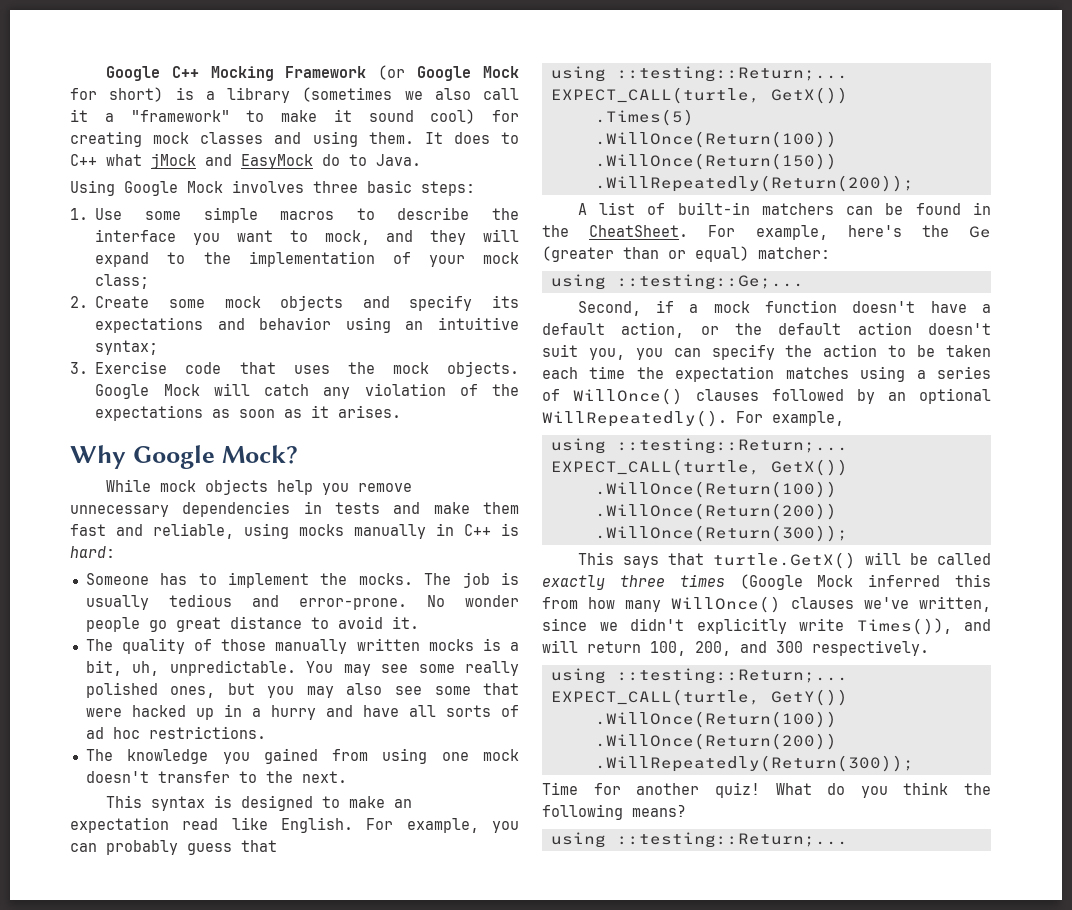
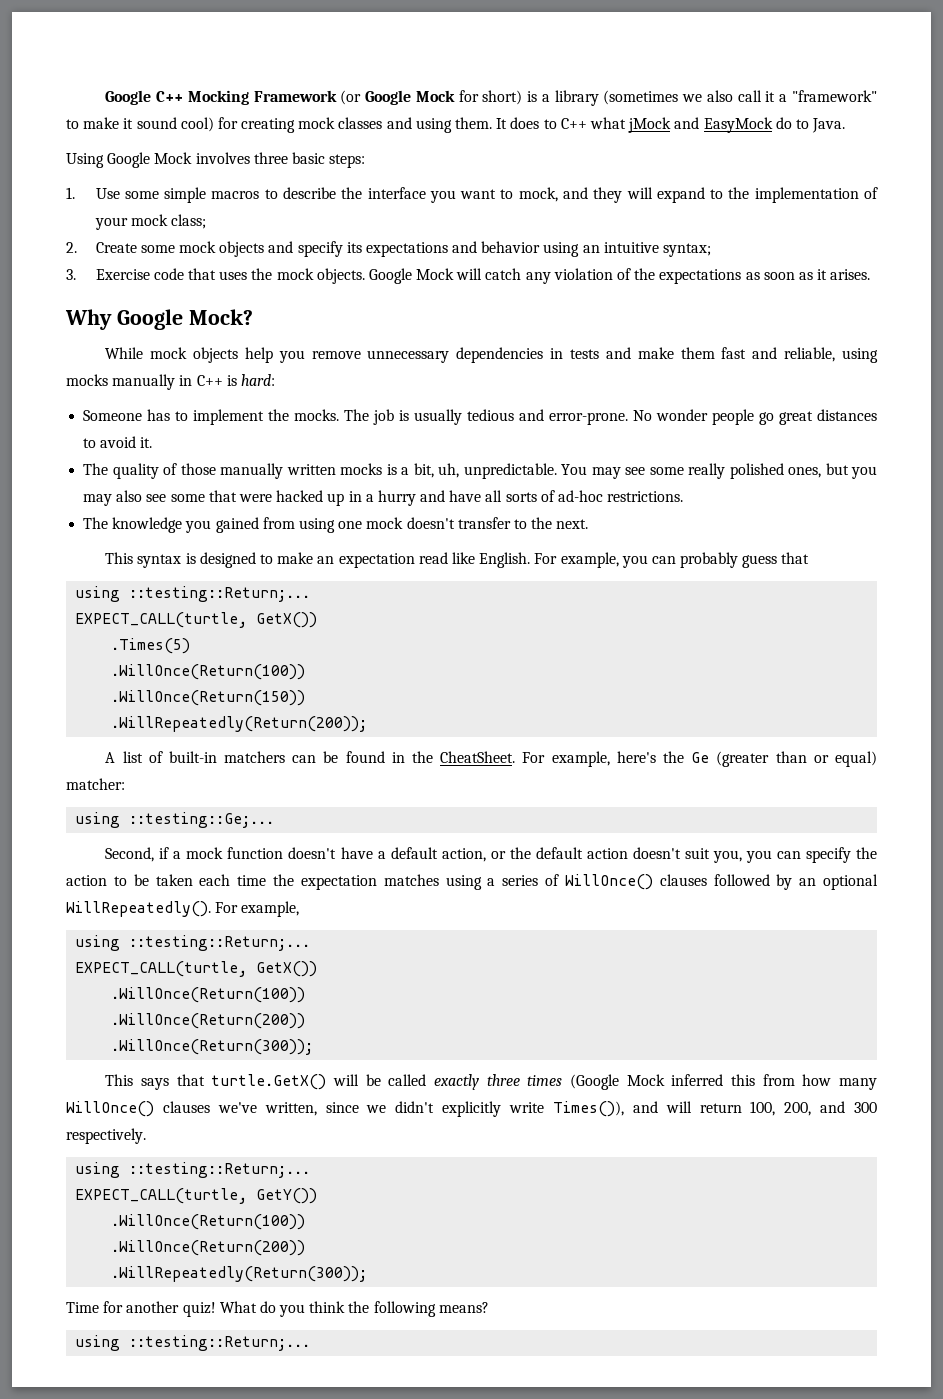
[229,616,302,629] distance -> [817,409,878,421] distances
[85,727,140,739] ad hoc -> [558,490,604,502] ad-hoc

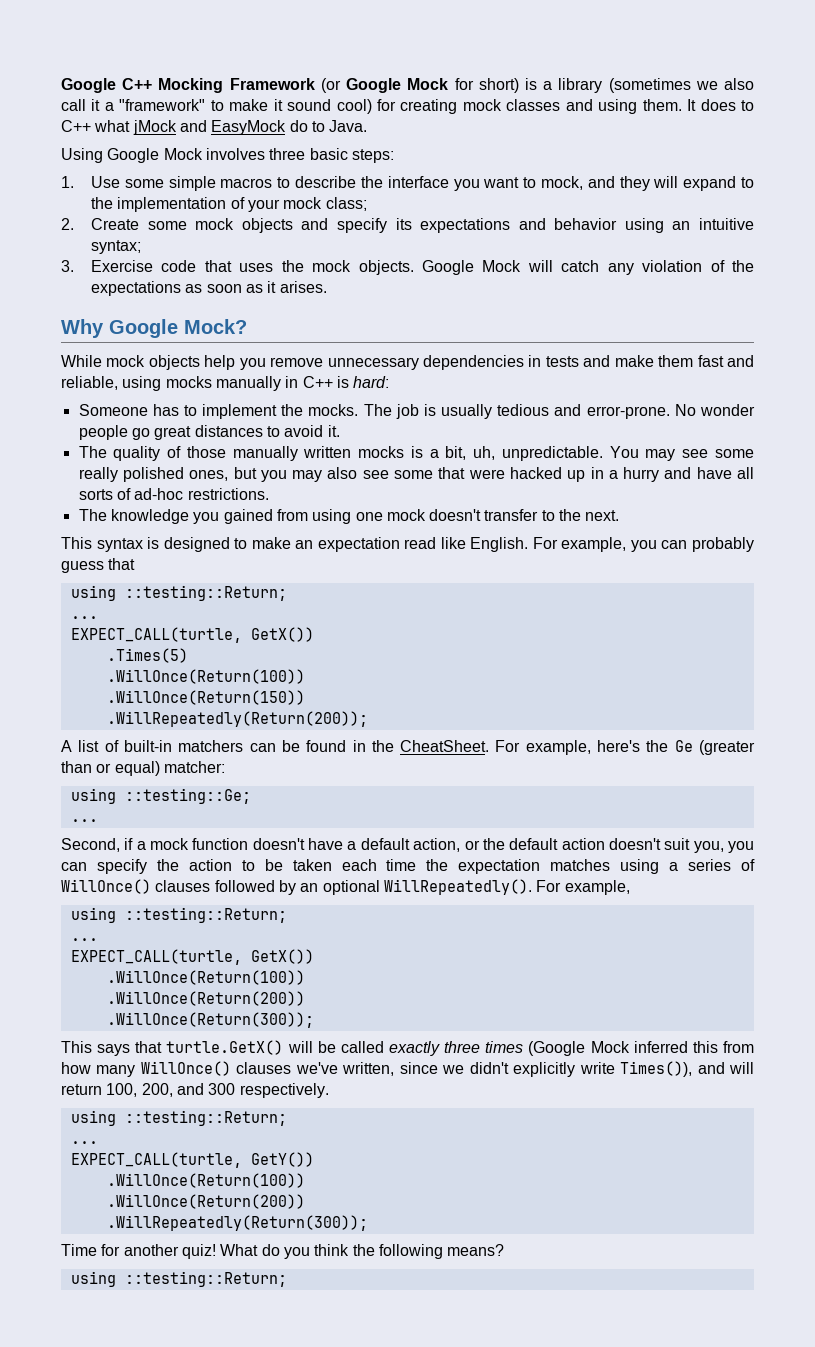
[129,586,311,602] ::testing::Return;... -> [124,585,287,601] [70,616,98,619] ::testing::Return; // ...
[129,812,275,828] ::testing::Ge;... -> [124,788,251,804] [70,819,98,822] ::testing::Ge; // ...
[129,935,311,951] ::testing::Return;... -> [124,907,287,923] [70,938,98,941] ::testing::Return; // ...
[129,1162,311,1178] ::testing::Return;... -> [124,1110,287,1126] [70,1141,98,1144] ::testing::Return; // ...
[129,1335,311,1351] ::testing::Return;... -> [124,1271,287,1287] ::testing::Return;

